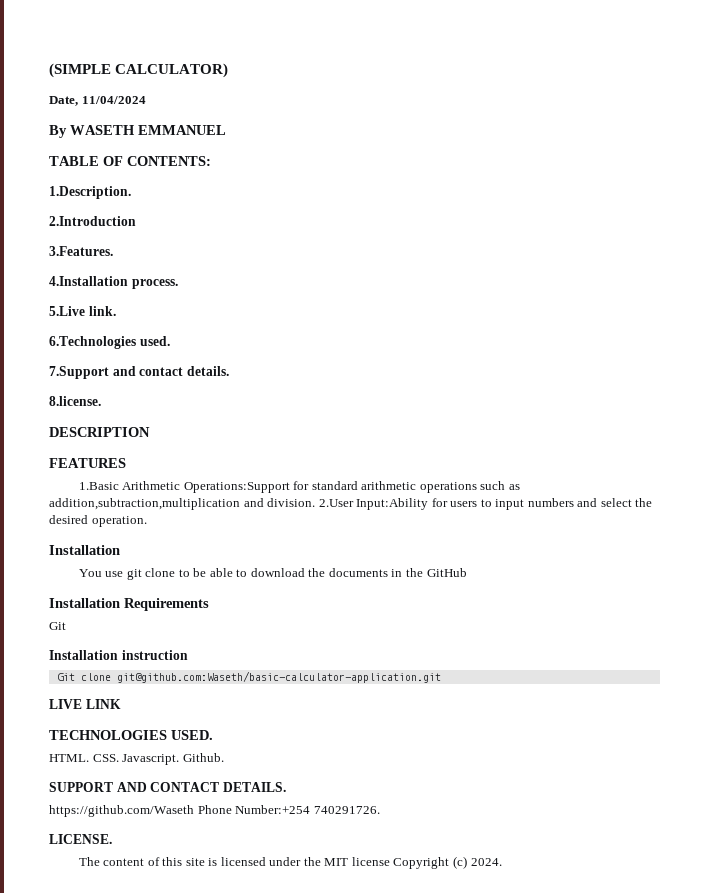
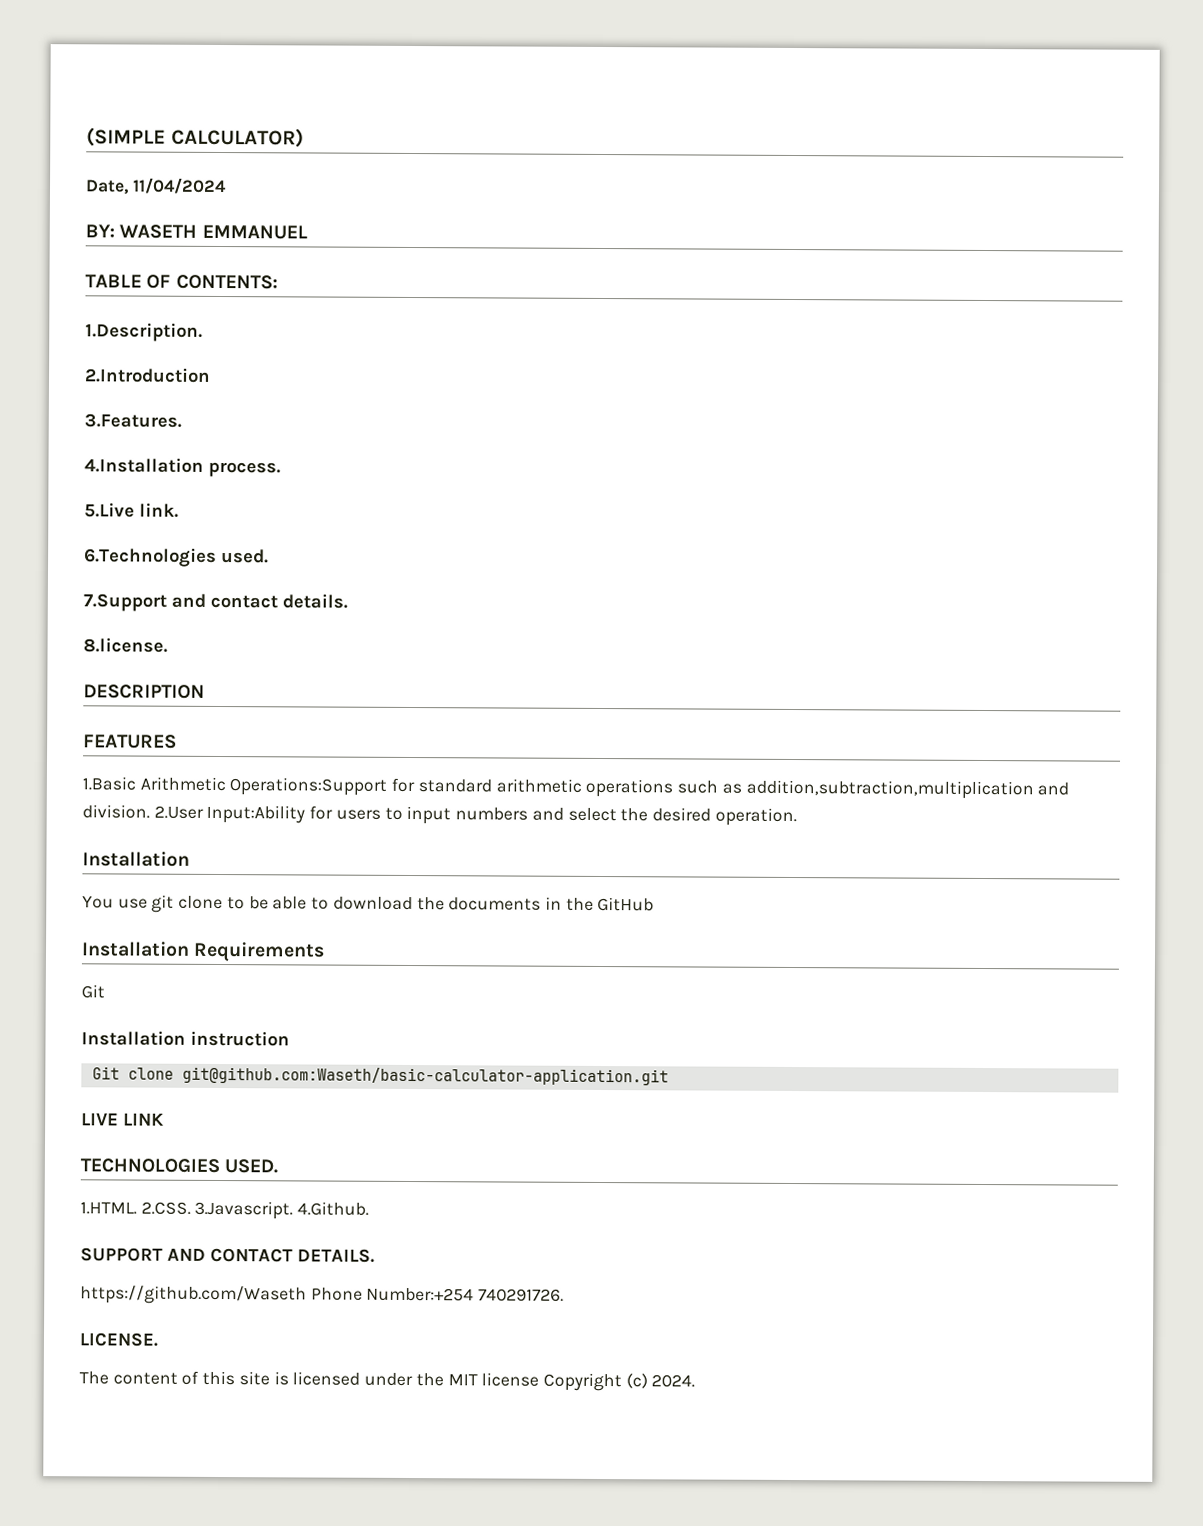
[49,125,67,138] By -> [85,224,115,238] BY:
[49,753,224,765] HTML. CSS. Javascript. Github. -> [80,1200,370,1220] 1.HTML. 2.CSS. 3.Javascript. 4.Github.

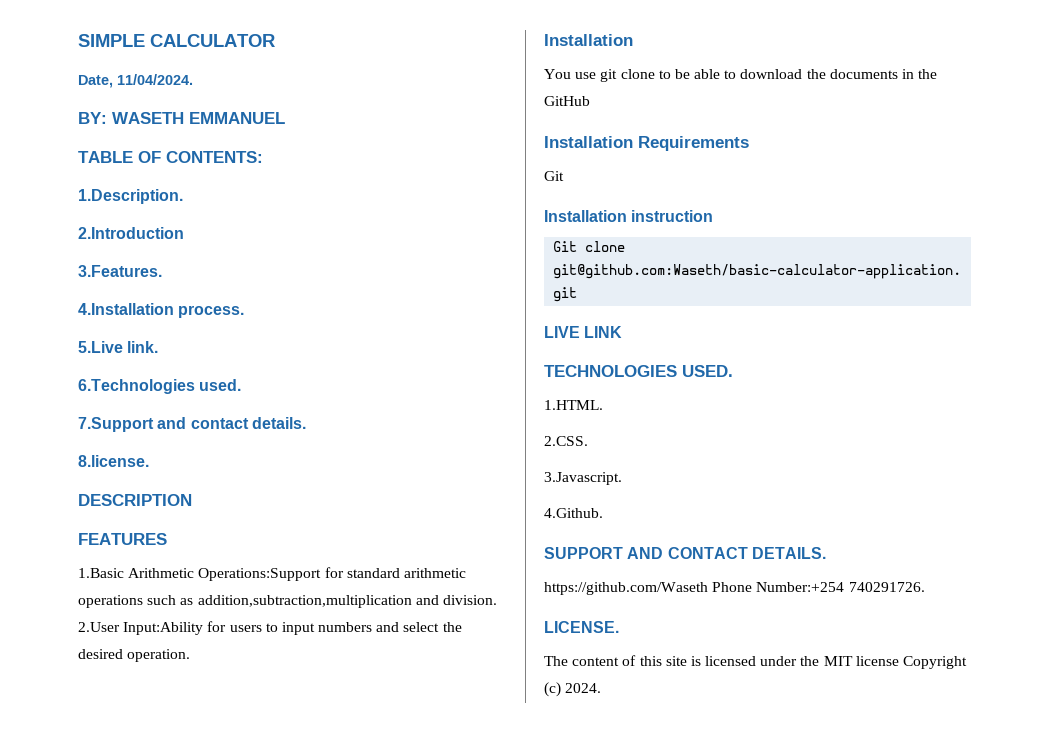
[86,127,304,148] (SIMPLE CALCULATOR) -> [78,34,275,47] SIMPLE CALCULATOR
[131,177,227,195] 11/04/2024 -> [117,74,193,85] 11/04/2024.
(137, 1208) none -> (603, 405) //
(191, 1208) none -> (588, 441) //
(294, 1210) none -> (622, 478) //

